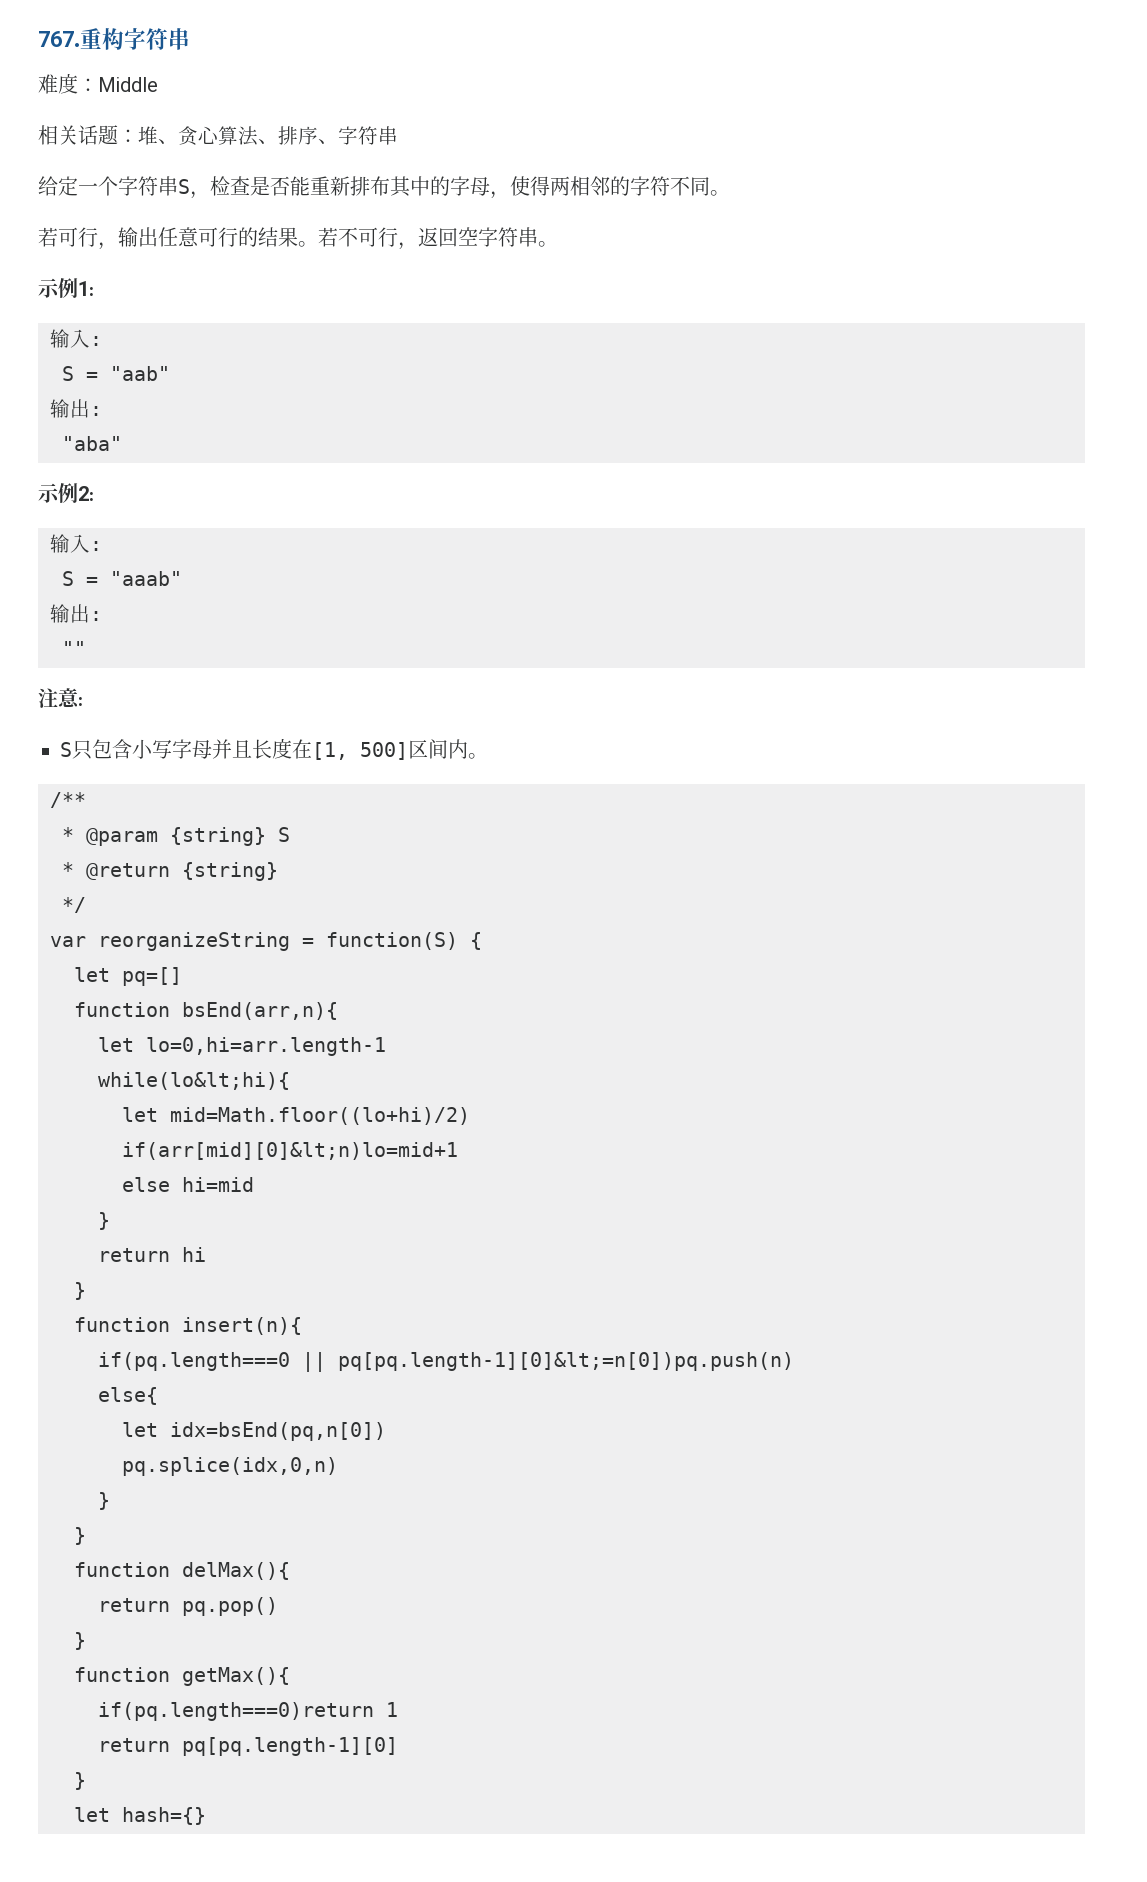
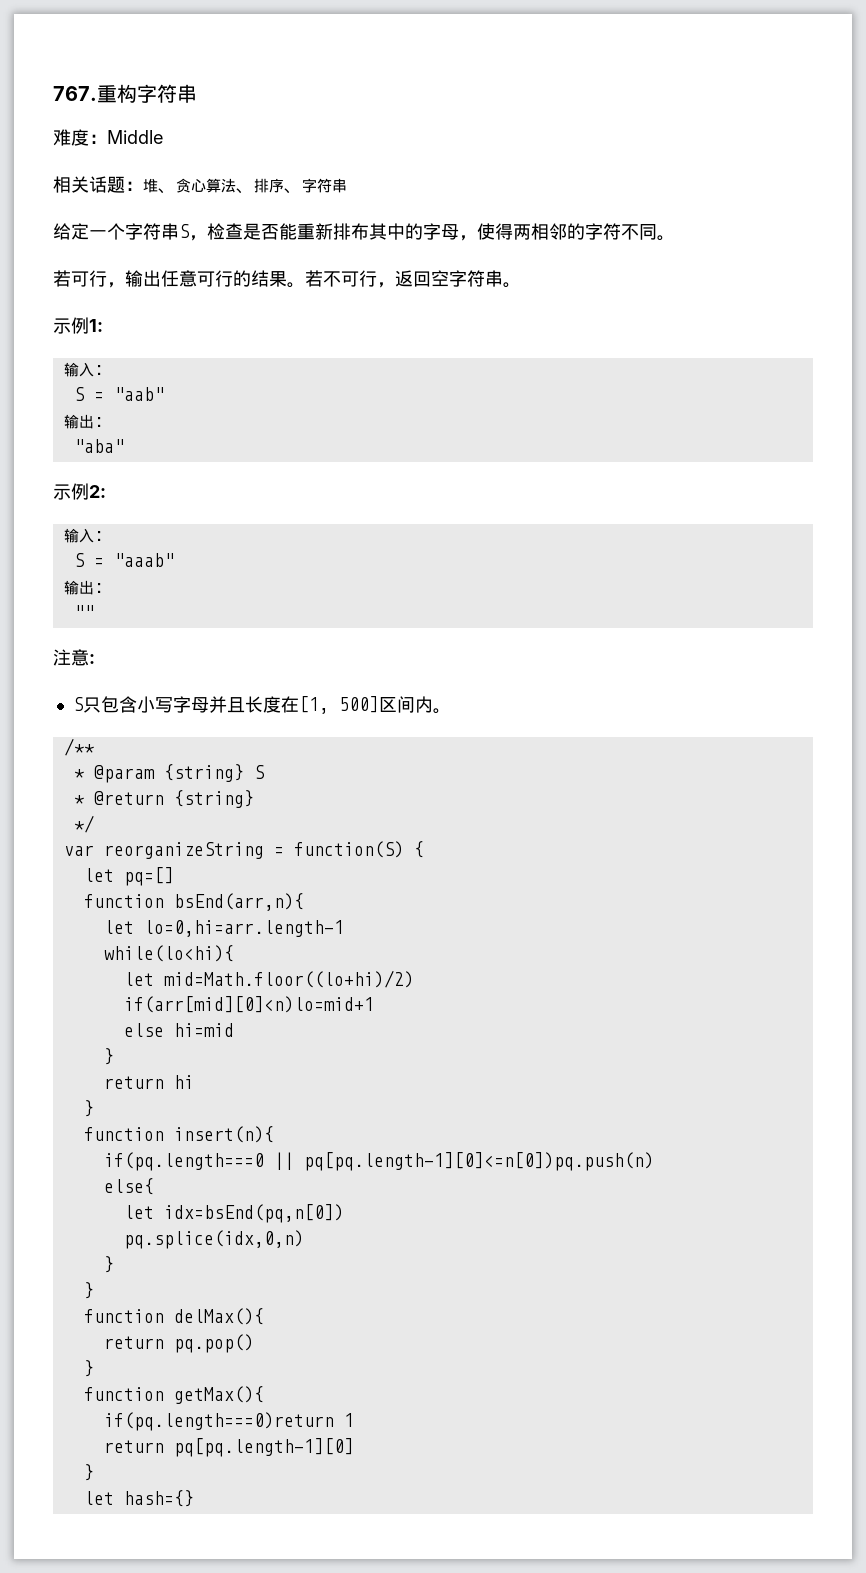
[98,1072,290,1090] while(lo&lt;hi){ -> [103,945,234,962] while(lo<hi){
[122,1142,458,1160] if(arr[mid][0]&lt;n)lo=mid+1 -> [123,996,374,1013] if(arr[mid][0]<n)lo=mid+1
[338,1352,794,1371] pq[pq.length-1][0]&lt;=n[0])pq.push(n) -> [303,1152,654,1171] pq[pq.length-1][0]<=n[0])pq.push(n)

